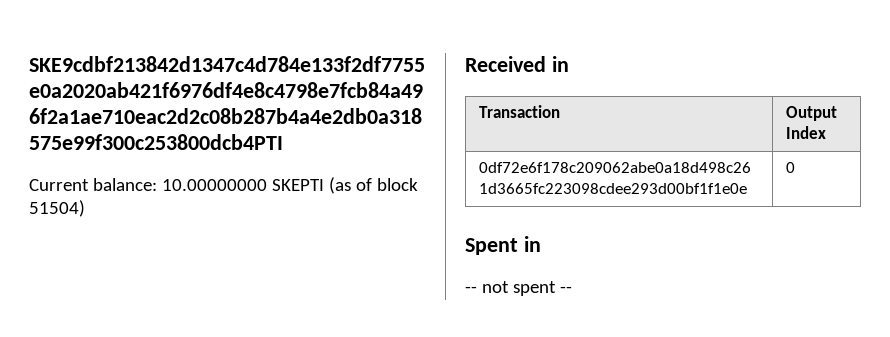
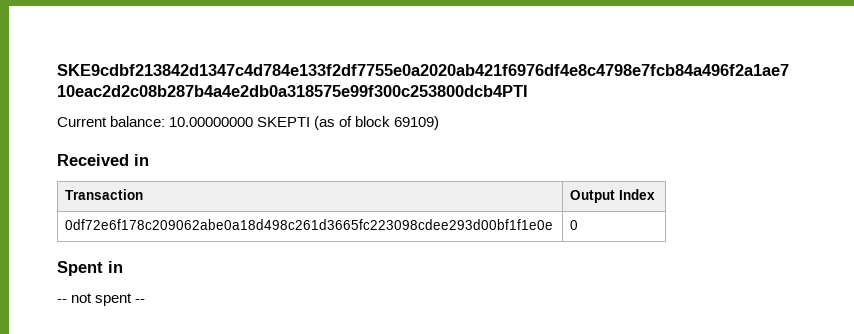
[29,200,85,217] 51504) -> [394,116,440,130] 69109)

